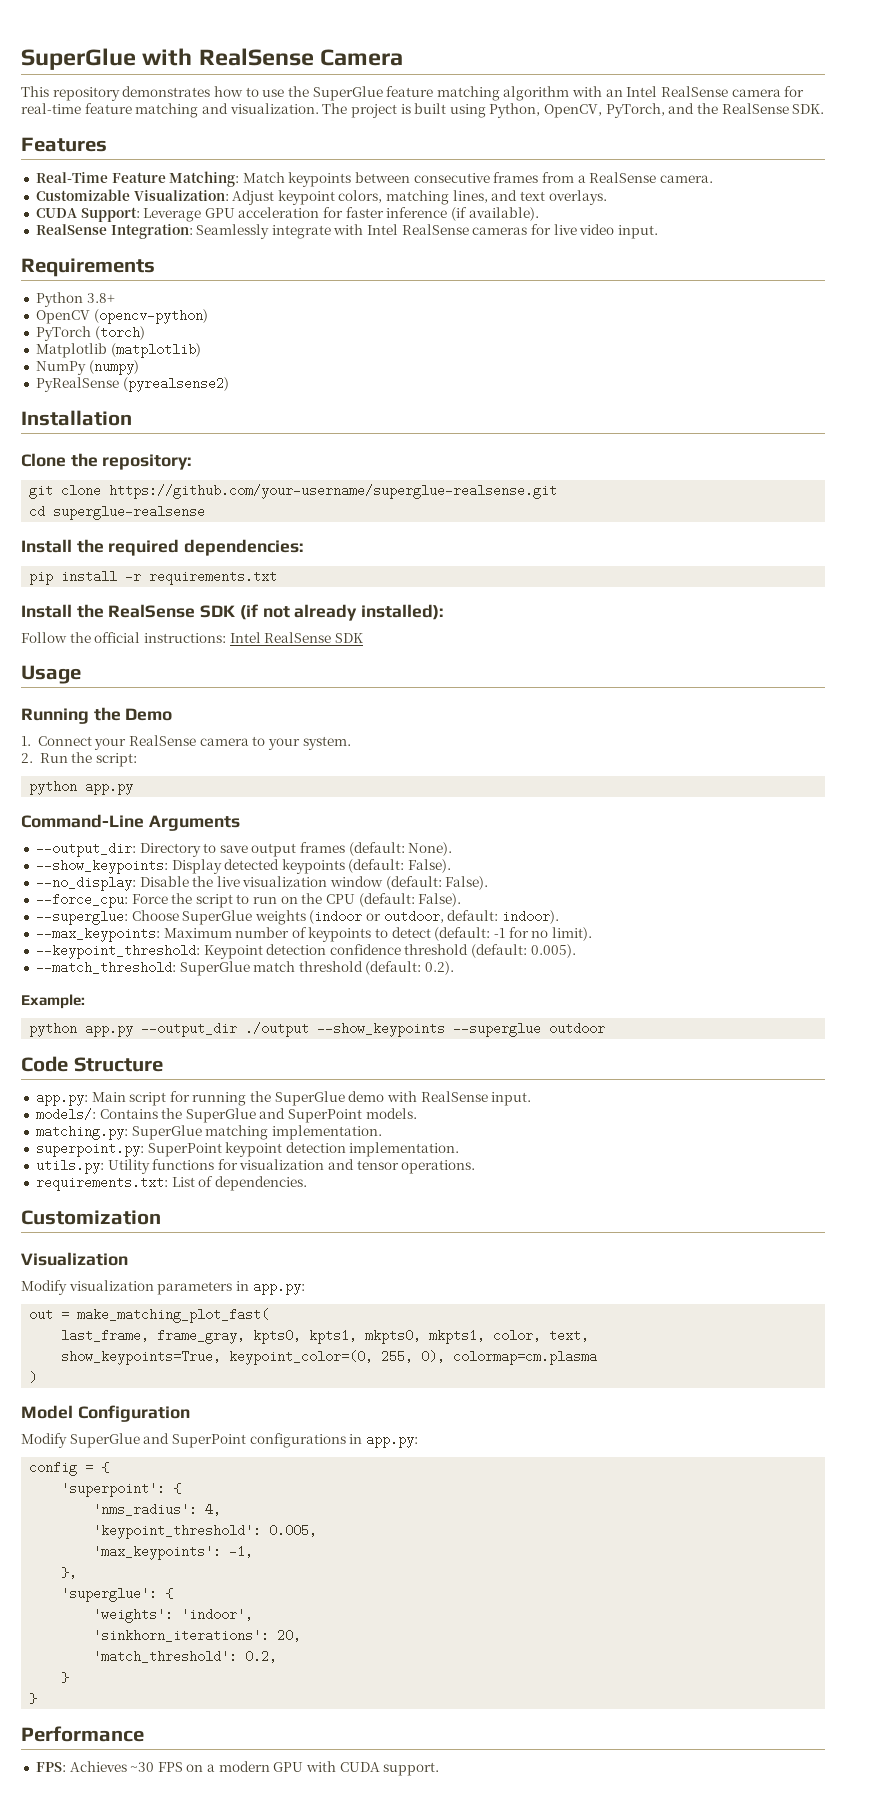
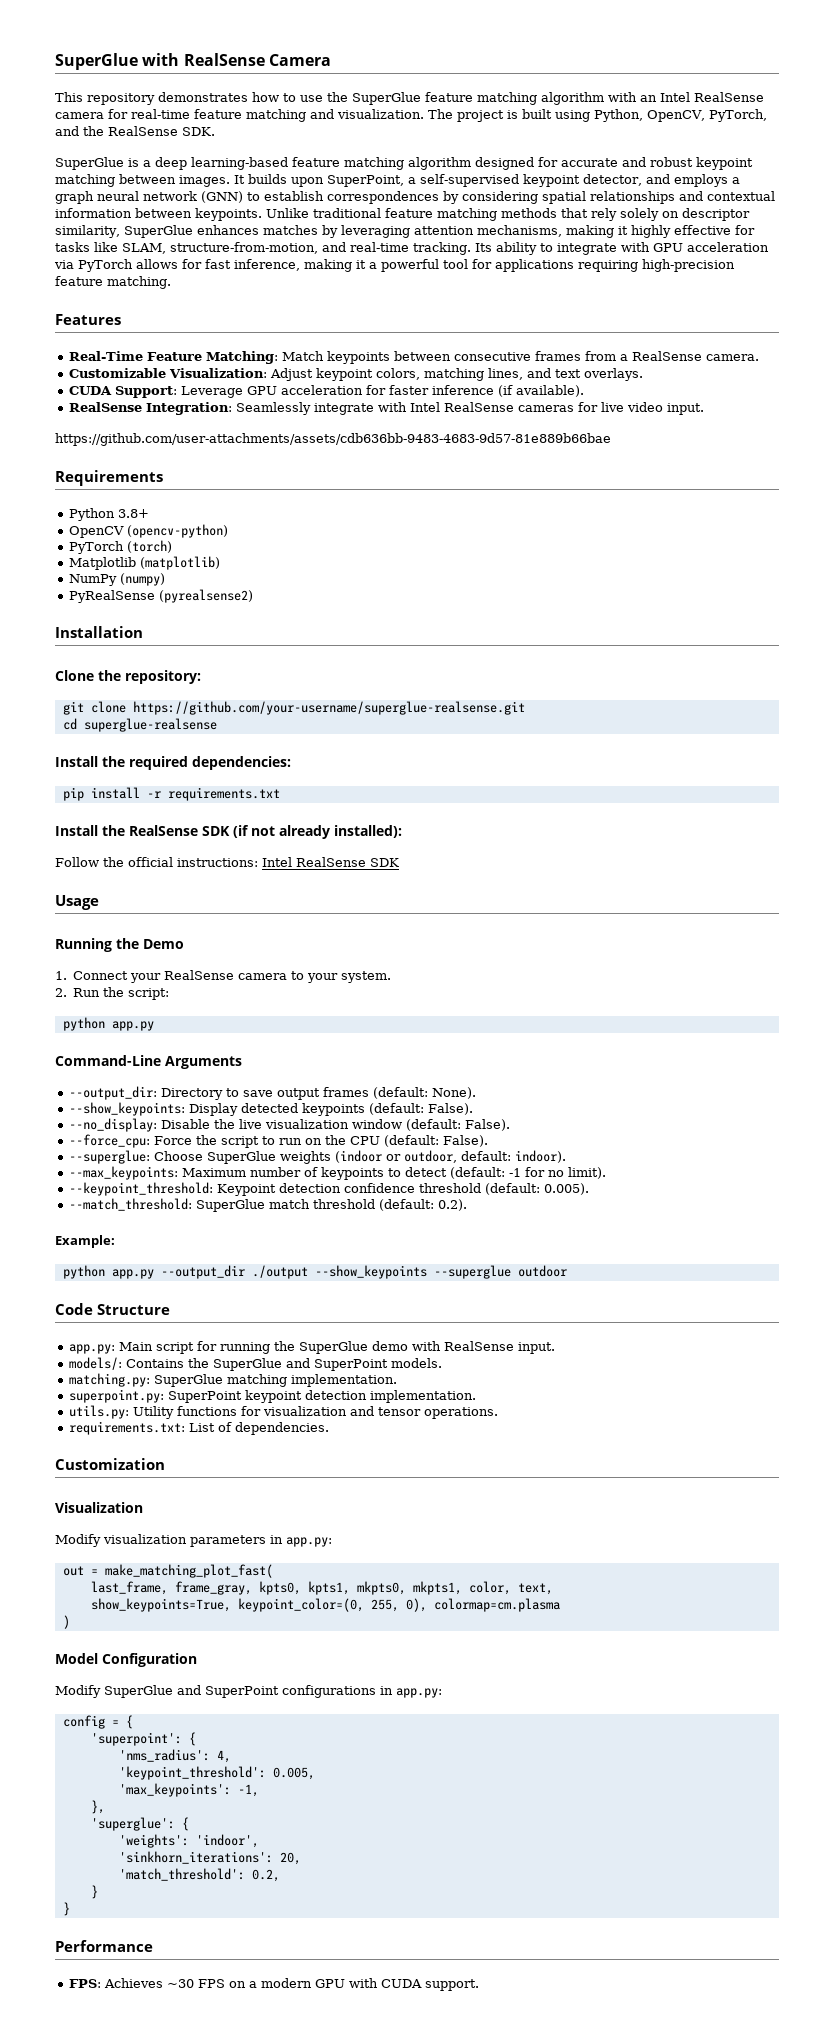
(825, 109) none -> [55,157,753,170] [55,174,740,187] [55,191,775,204] [55,208,750,221] [55,225,755,238] [55,242,769,255] [54,259,735,272] [55,276,171,289] // SuperGlue is a deep learning-based feature matching algorithm designed for accurate and robust keypoint matching between images. It builds upon SuperPoint, a self-supervised keypoint detector, and employs a graph neural network (GNN) to establish correspondences by considering spatial relationships and contextual information between keypoints. Unlike traditional feature matching methods that rely solely on descriptor similarity, SuperGlue enhances matches by leveraging attention mechanisms, making it highly effective for tasks like SLAM, structure-from-motion, and real-time tracking. Its ability to integrate with GPU acceleration via PyTorch allows for fast inference, making it a powerful tool for applications requiring high-precision feature matching.
(658, 232) none -> [55,433,611,446] // https://github.com/user-attachments/assets/cdb636bb-9483-4683-9d57-81e889b66bae

